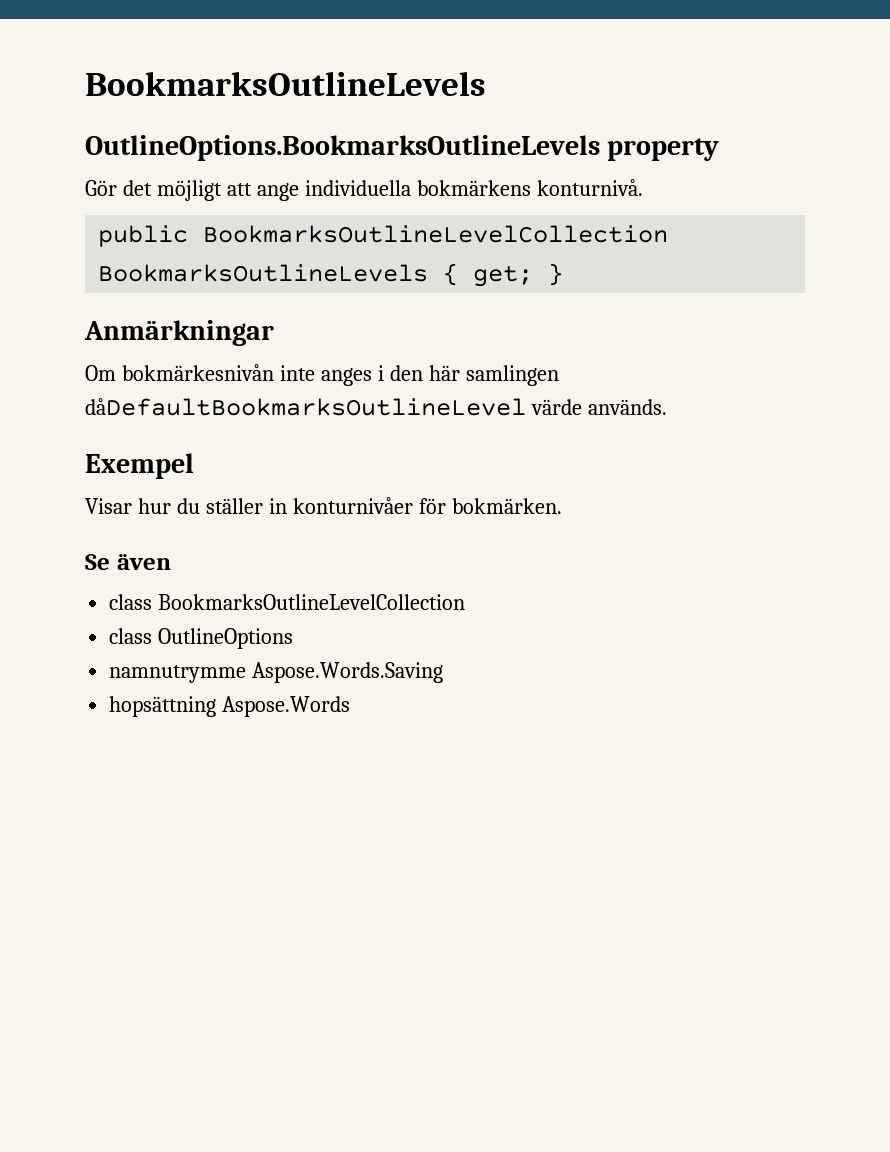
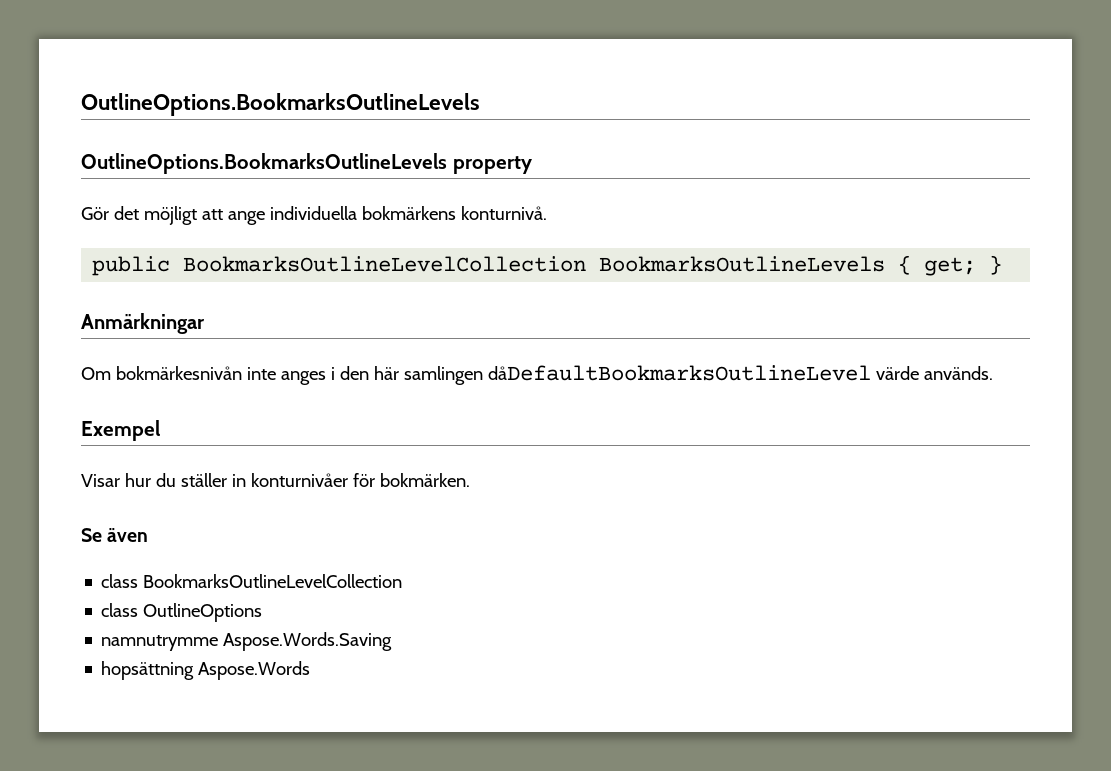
[85,71,486,96] BookmarksOutlineLevels -> [81,93,480,116] OutlineOptions.BookmarksOutlineLevels

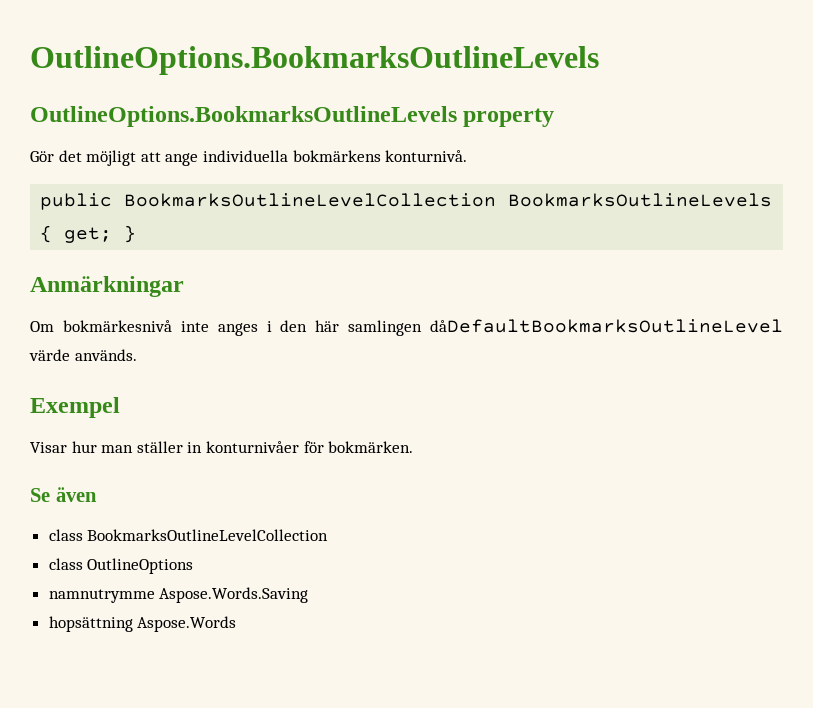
[115,366,242,380] bokmärkesnivån -> [62,320,172,332] bokmärkesnivå
[155,473,176,487] du -> [101,445,134,453] man

